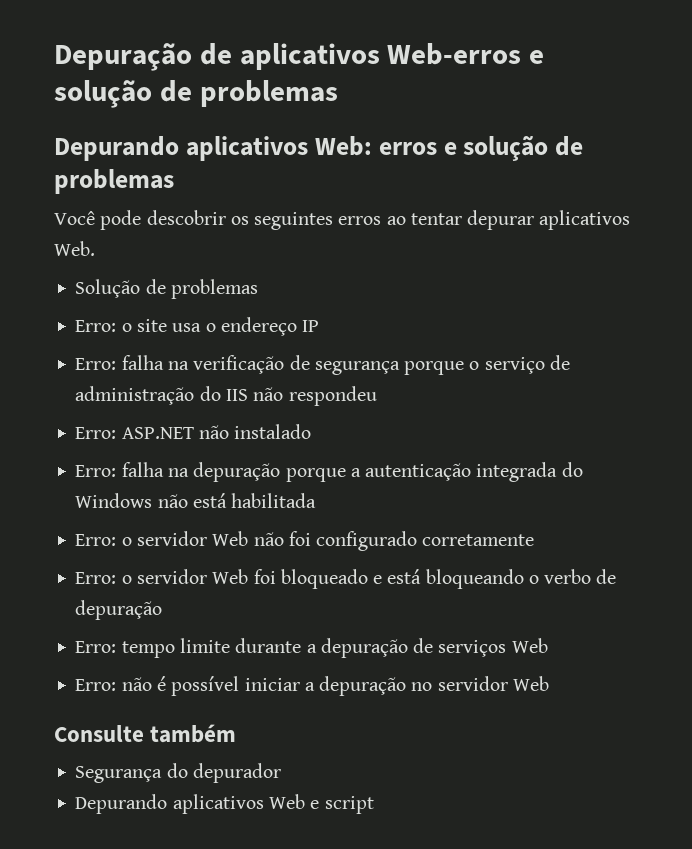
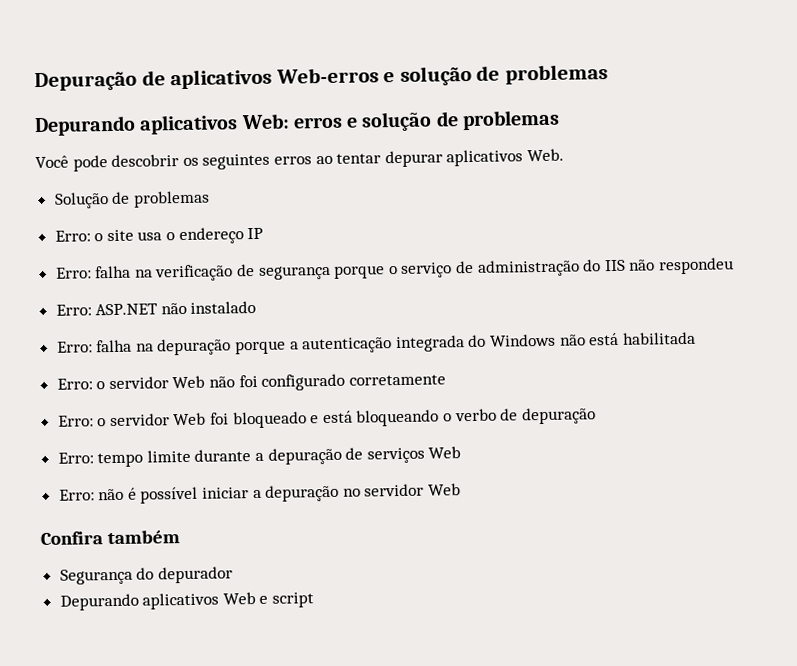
[54,725,144,742] Consulte -> [40,531,103,546] Confira

